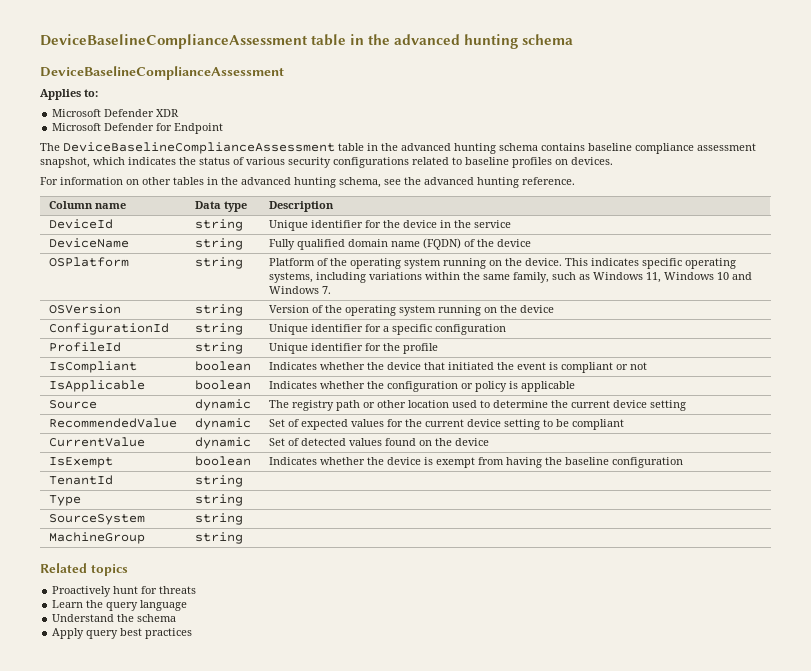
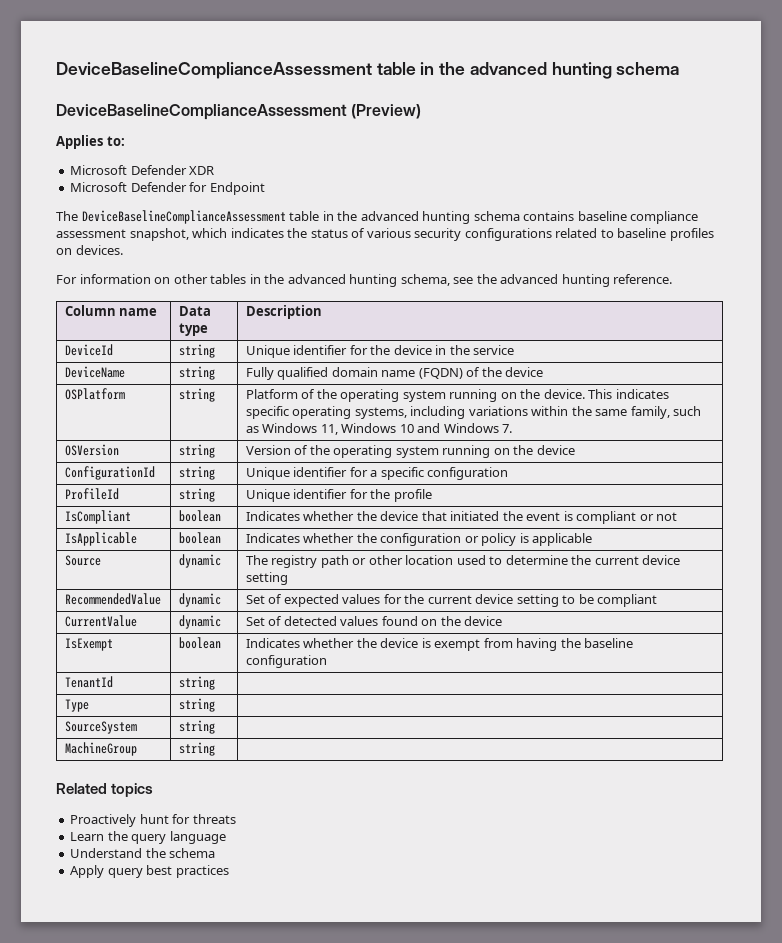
(284, 73) none -> [351,104,422,119] (Preview)

